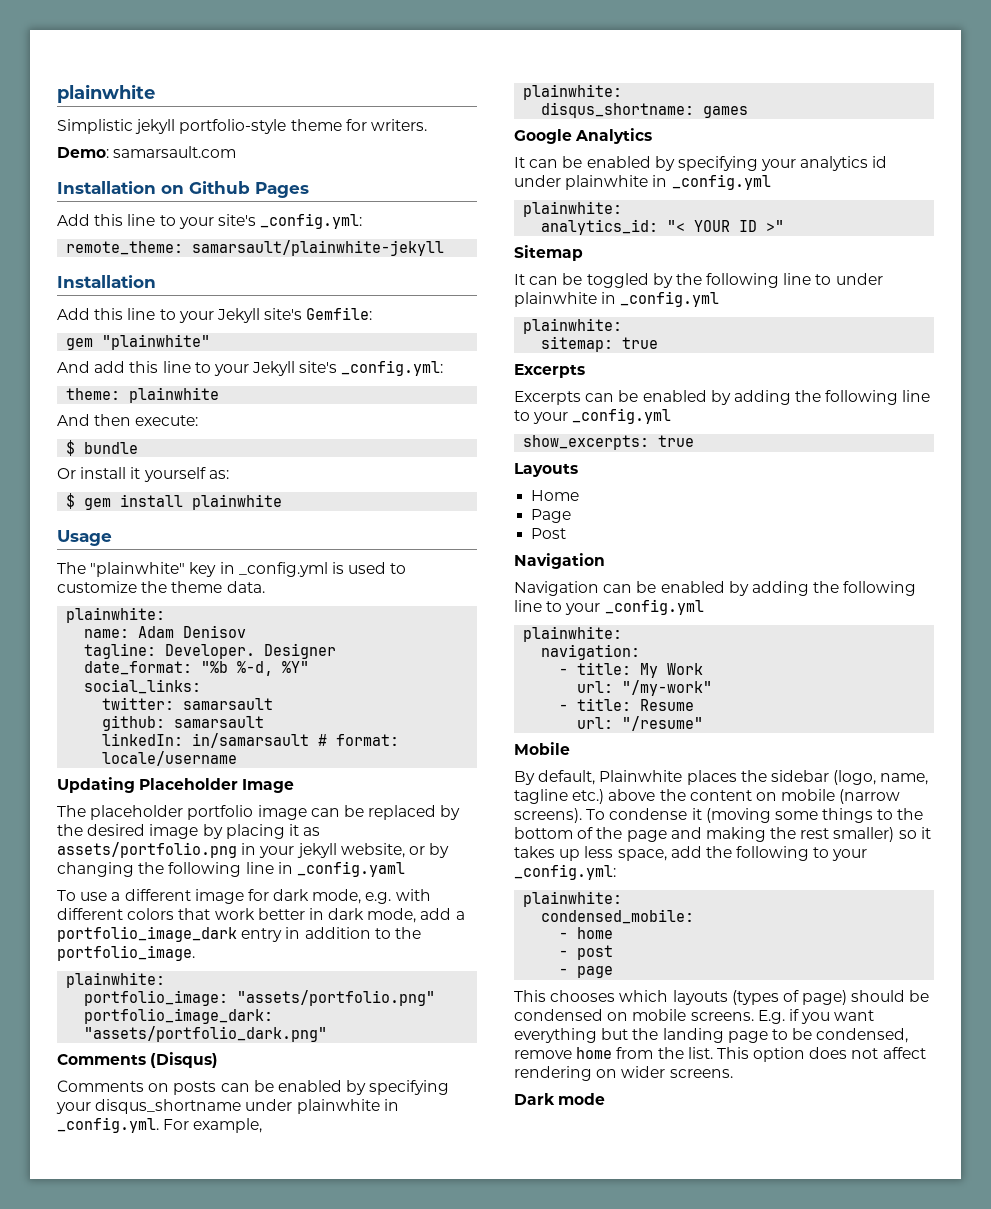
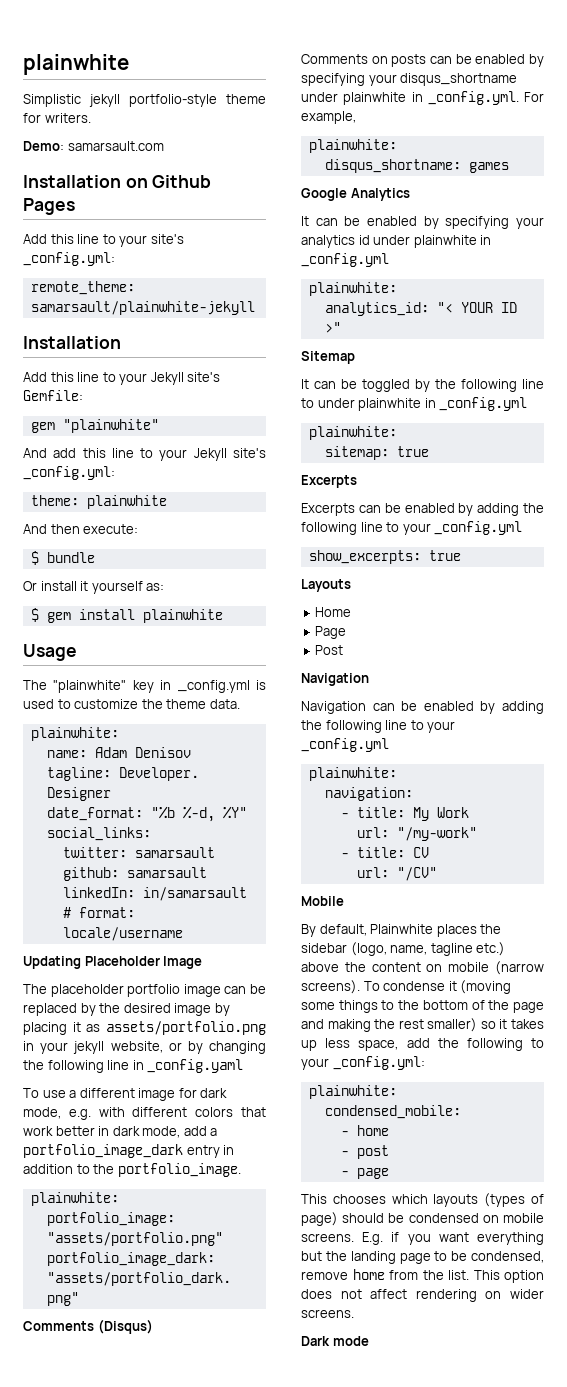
[640,699,695,711] [577,716,704,731] Resume // url: "/resume" -> [412,847,429,858] [356,867,437,881] CV // url: "/CV"

